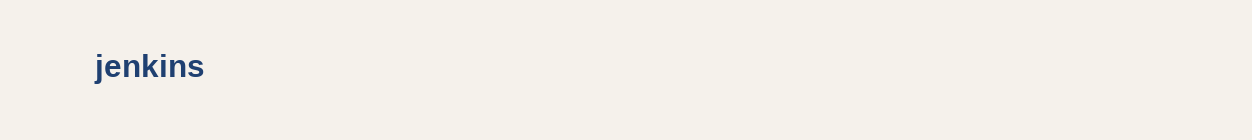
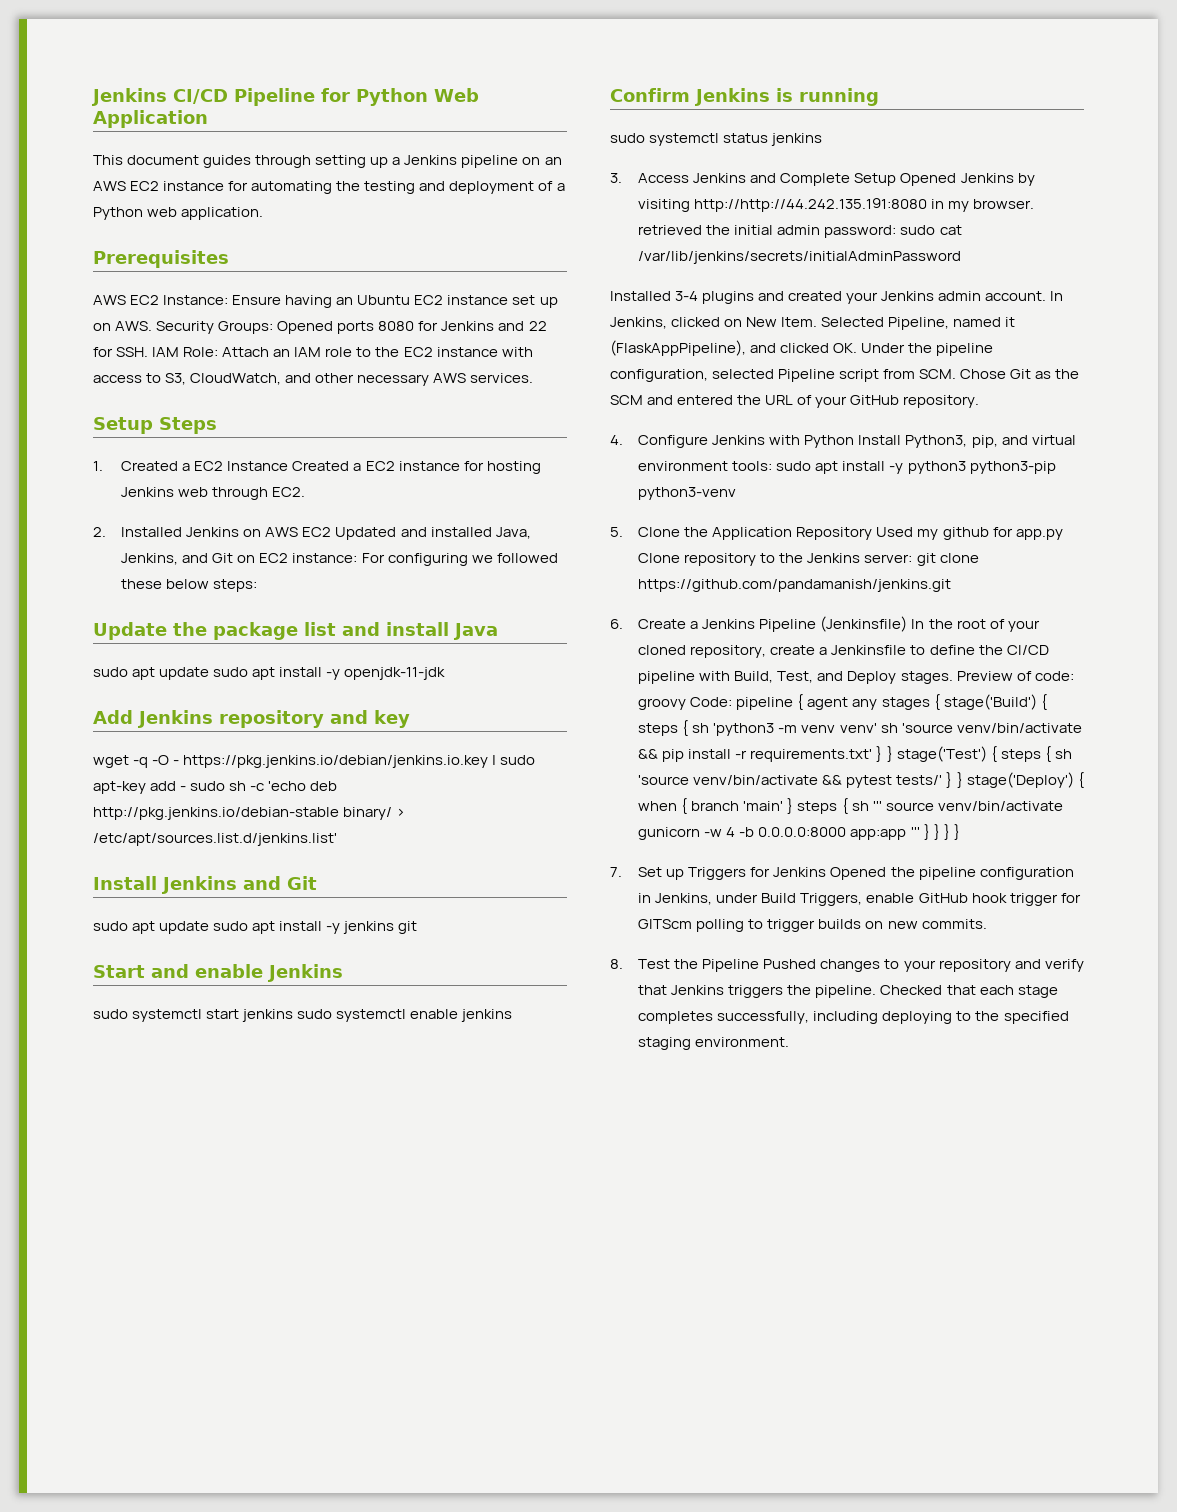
[94,54,205,84] jenkins -> [91,88,479,106] [93,110,208,128] [93,155,562,168] [93,181,565,194] [93,207,264,220] [93,250,229,268] [93,295,558,308] [93,321,547,334] [93,347,533,357] [93,373,534,386] [93,417,217,434] [93,461,541,474] [121,487,306,500] [93,527,531,540] [121,553,558,566] [121,579,258,592] [93,622,498,640] [93,667,446,680] [93,710,410,728] [93,755,536,768] [93,781,338,794] [93,807,406,820] [93,833,337,846] [93,876,317,894] [93,921,418,934] [93,964,343,982] [93,1009,513,1022] [610,88,879,106] [610,133,823,146] [610,173,1035,186] [638,198,1035,212] [638,225,962,238] [638,251,962,264] [610,291,1064,304] [610,317,1016,330] [610,340,994,356] [610,369,1080,382] [610,395,980,408] [610,435,1076,448] [638,461,1056,474] [638,487,737,500] [610,527,1063,540] [638,553,979,566] [638,579,952,592] [610,616,1040,632] [638,645,1049,658] [638,671,1074,684] [638,694,1047,710] [638,720,1082,736] [638,746,1072,762] [638,772,1084,788] [638,798,1063,814] [638,824,960,840] [610,867,1074,880] [638,893,1081,906] [638,919,987,932] [610,959,1084,972] [638,985,1058,998] [638,1011,1069,1024] [638,1037,790,1050] Jenkins CI/CD Pipeline for Python Web Application // This document guides through setting up a Jenkins pipeline on an AWS EC2 instance for automating the testing and deployment of a Python web application. // Prerequisites // AWS EC2 Instance: Ensure having an Ubuntu EC2 instance set up on AWS. Security Groups: Opened ports 8080 for Jenkins and 22 for SSH. IAM Role: Attach an IAM role to the EC2 instance with access to S3, CloudWatch, and other necessary AWS services. // Setup Steps // 1. Created a EC2 Instance Created a EC2 instance for hosting Jenkins web through EC2. // 2. Installed Jenkins on AWS EC2 Updated and installed Java, Jenkins, and Git on EC2 instance: For configuring we followed these below steps: // Update the package list and install Java // sudo apt update sudo apt install -y openjdk-11-jdk // Add Jenkins repository and key // wget -q -O - https://pkg.jenkins.io/debian/jenkins.io.key | sudo apt-key add - sudo sh -c 'echo deb http://pkg.jenkins.io/debian-stable binary/ > /etc/apt/sources.list.d/jenkins.list' // Install Jenkins and Git // sudo apt update sudo apt install -y jenkins git // Start and enable Jenkins // sudo systemctl start jenkins sudo systemctl enable jenkins // Confirm Jenkins is running // sudo systemctl status jenkins // 3. Access Jenkins and Complete Setup Opened Jenkins by visiting http://http://44.242.135.191:8080 in my browser. retrieved the initial admin password: sudo cat /var/lib/jenkins/secrets/initialAdminPassword // Installed 3-4 plugins and created your Jenkins admin account. In Jenkins, clicked on New Item. Selected Pipeline, named it (FlaskAppPipeline), and clicked OK. Under the pipeline configuration, selected Pipeline script from SCM. Chose Git as the SCM and entered the URL of your GitHub repository. // 4. Configure Jenkins with Python Install Python3, pip, and virtual environment tools: sudo apt install -y python3 python3-pip python3-venv // 5. Clone the Application Repository Used my github for app.py Clone repository to the Jenkins server: git clone https://github.com/pandamanish/jenkins.git // 6. Create a Jenkins Pipeline (Jenkinsfile) In the root of your cloned repository, create a Jenkinsfile to define the CI/CD pipeline with Build, Test, and Deploy stages. Preview of code: groovy Code: pipeline { agent any stages { stage('Build') { steps { sh 'python3 -m venv venv' sh 'source venv/bin/activate && pip install -r requirements.txt' } } stage('Test') { steps { sh 'source venv/bin/activate && pytest tests/' } } stage('Deploy') { when { branch 'main' } steps { sh ''' source venv/bin/activate gunicorn -w 4 -b 0.0.0.0:8000 app:app ''' } } } } // 7. Set up Triggers for Jenkins Opened the pipeline configuration in Jenkins, under Build Triggers, enable GitHub hook trigger for GITScm polling to trigger builds on new commits. // 8. Test the Pipeline Pushed changes to your repository and verify that Jenkins triggers the pipeline. Checked that each stage completes successfully, including deploying to the specified staging environment.

